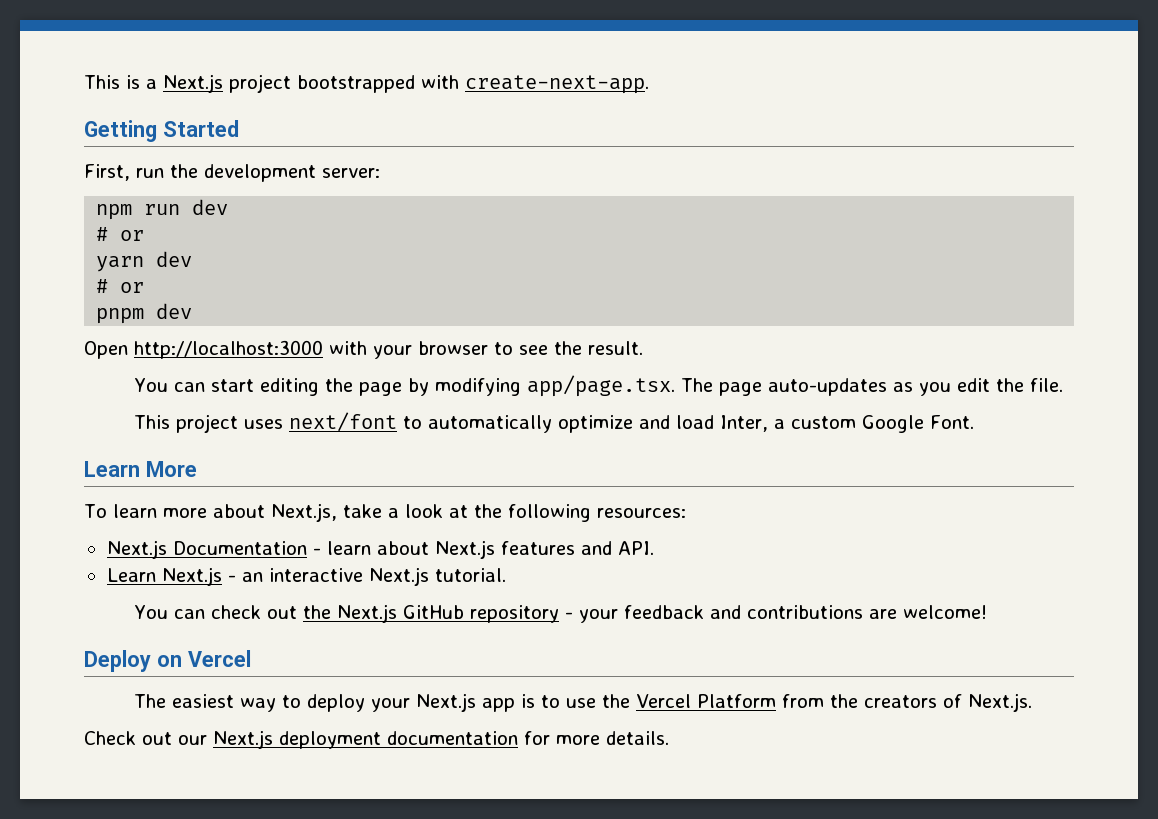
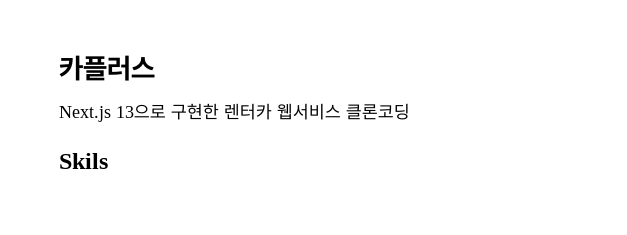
[84,74,649,94] [84,120,239,142] [84,164,380,182] [96,199,229,220] [96,227,145,241] [96,251,193,272] [96,279,145,293] [96,303,193,324] [84,340,643,359] [133,375,1063,397] [133,412,974,433] [84,461,197,477] [84,503,686,522] [106,540,654,559] [106,567,506,586] [133,604,987,623] [84,650,251,672] [133,693,1032,712] [84,730,669,749] This is a Next.js project bootstrapped with create-next-app. // Getting Started // First, run the development server: // npm run dev // # or // yarn dev // # or // pnpm dev // Open http://localhost:3000 with your browser to see the result. // You can start editing the page by modifying app/page.tsx. The page auto-updates as you edit the file. // This project uses next/font to automatically optimize and load Inter, a custom Google Font. // Learn More // To learn more about Next.js, take a look at the following resources: // Next.js Documentation - learn about Next.js features and API. // Learn Next.js - an interactive Next.js tutorial. // You can check out the Next.js GitHub repository - your feedback and contributions are welcome! // Deploy on Vercel // The easiest way to deploy your Next.js app is to use the Vercel Platform from the creators of Next.js. // Check out our Next.js deployment documentation for more details. -> [59,55,155,81] [59,103,410,122] [59,153,108,169] 카플러스 // Next.js 13으로 구현한 렌터카 웹서비스 클론코딩 // Skils

